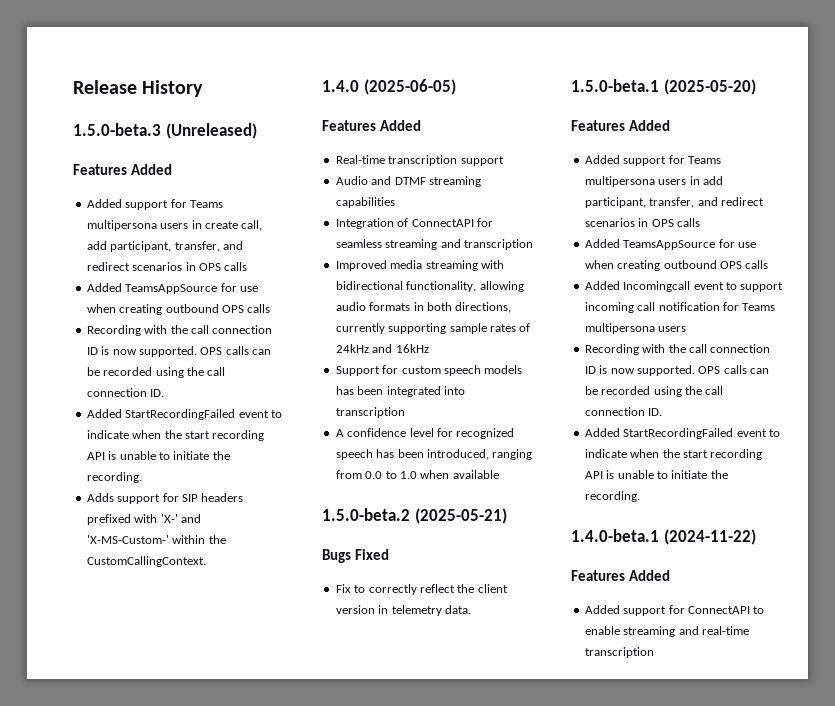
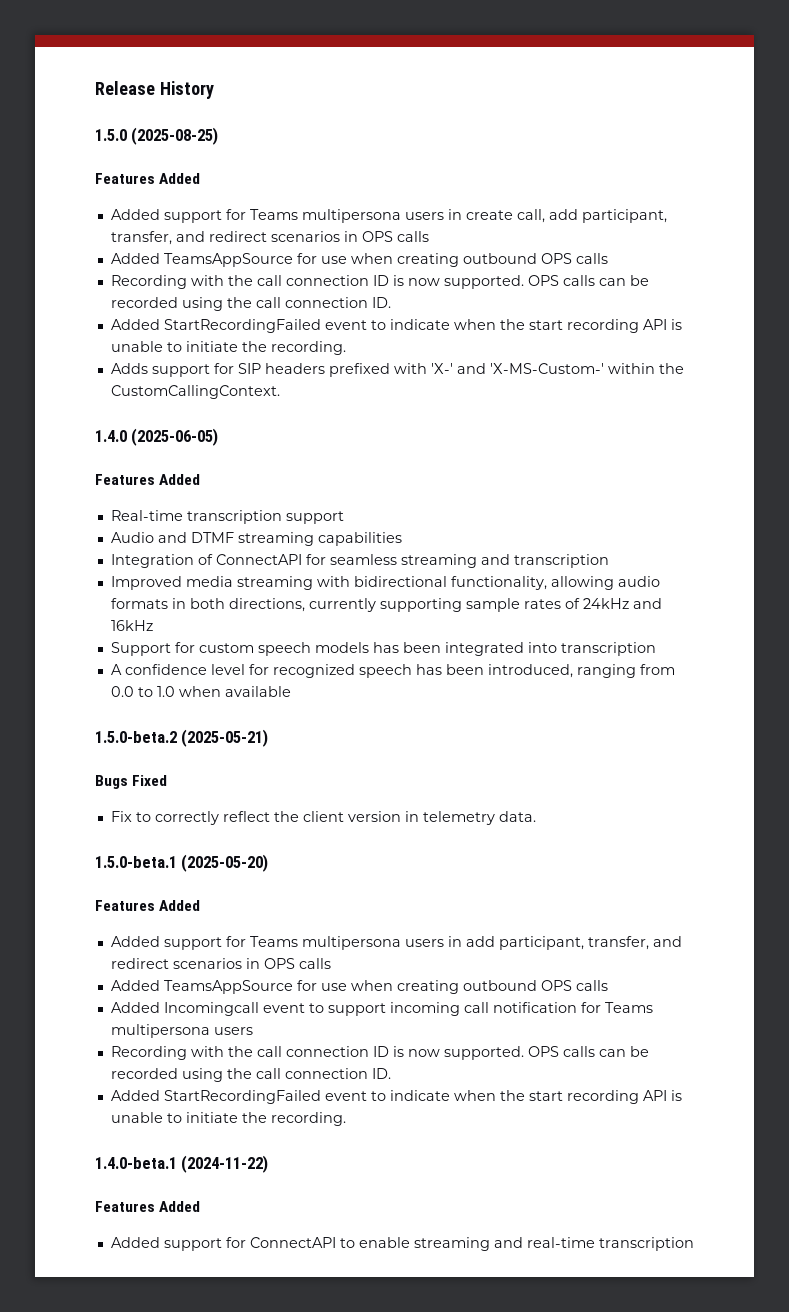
[73,123,257,139] 1.5.0-beta.3 (Unreleased) -> [95,127,219,145] 1.5.0 (2025-08-25)

